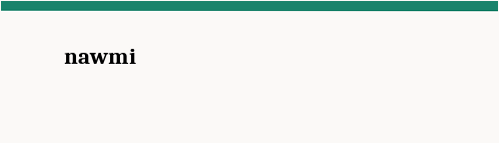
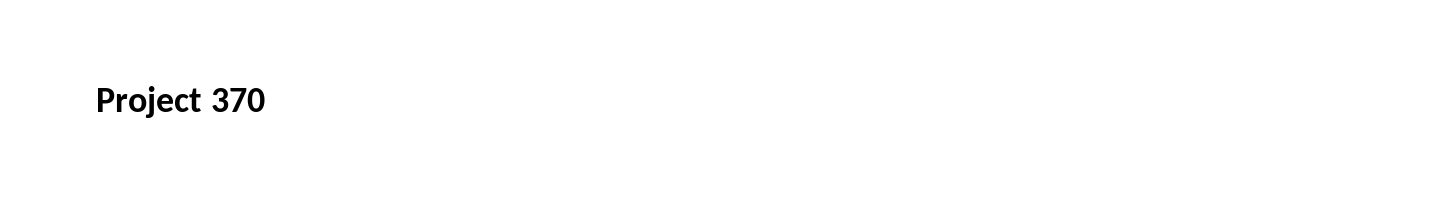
[64,48,137,64] nawmi -> [96,86,265,118] Project 370

